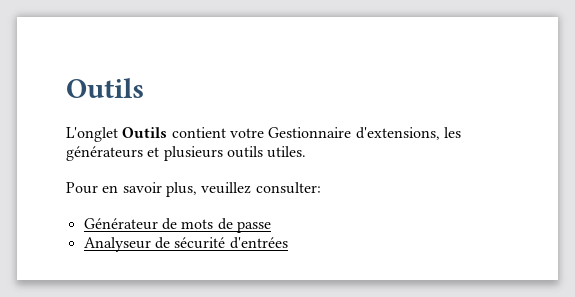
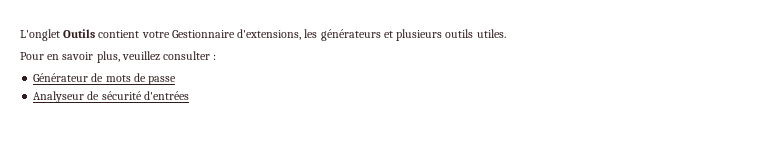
[66,78,144,98] Outils // -> (20, 35) none
[255,182,321,194] consulter: -> [163,51,217,60] consulter :

